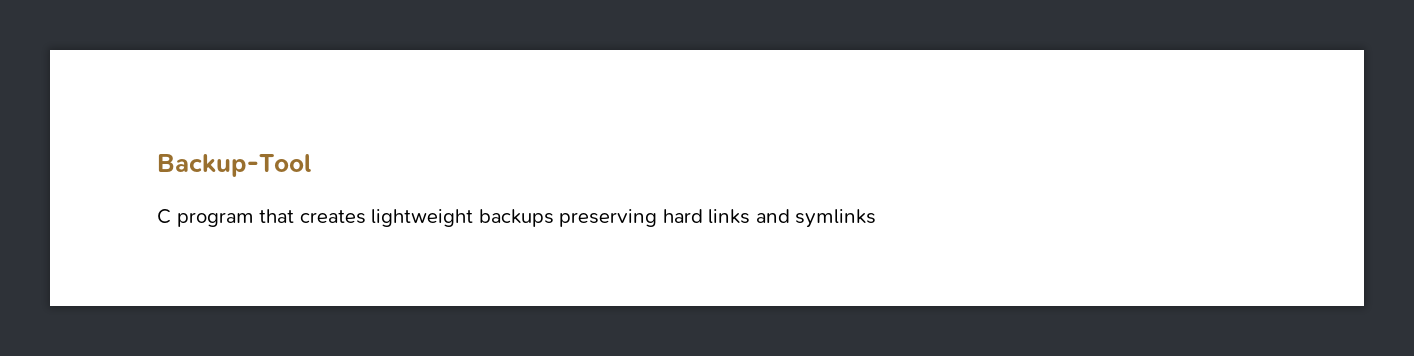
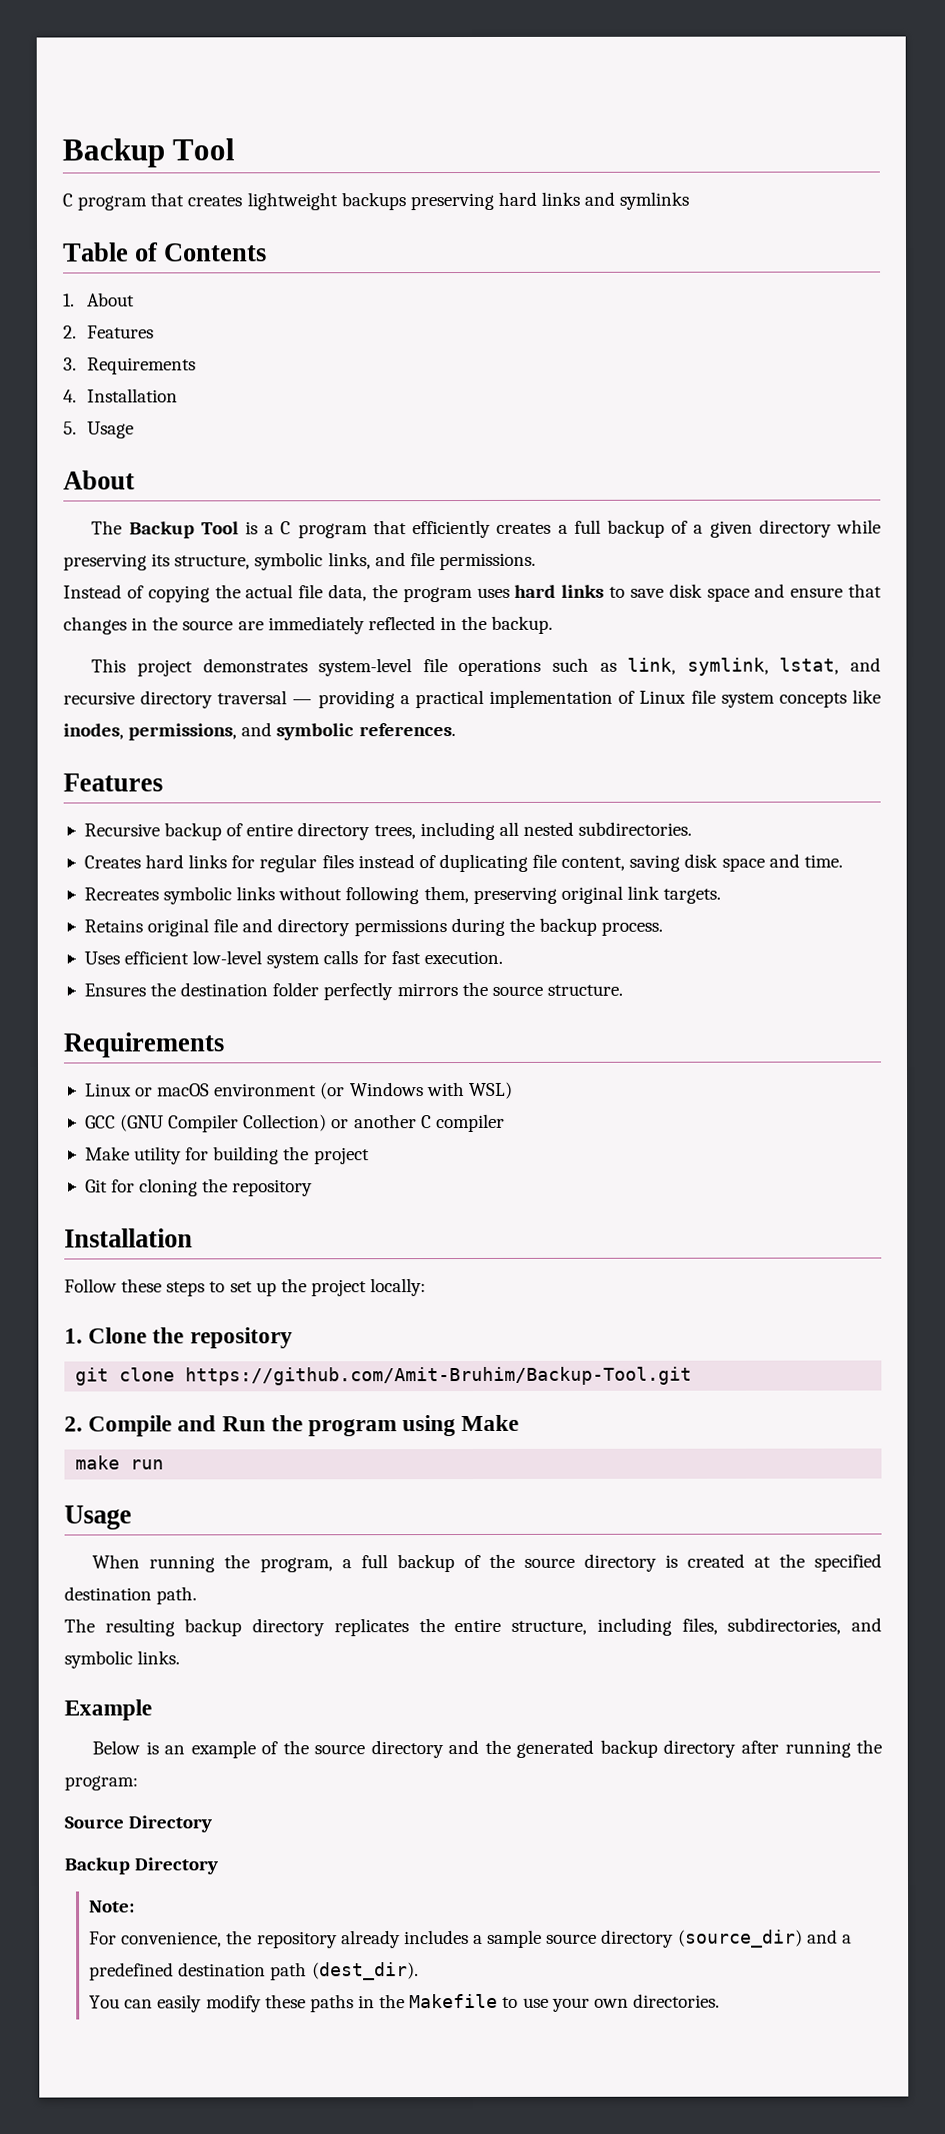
[157,154,311,177] Backup-Tool -> [62,138,236,168] Backup Tool
(877, 218) none -> [62,242,268,262] [63,292,136,307] [63,325,155,339] [63,357,197,375] [63,388,179,403] [63,421,135,439] [63,470,135,490] [91,519,881,539] [63,552,536,571] [63,583,883,603] [63,615,554,635] [91,657,881,677] [63,689,882,709] [63,722,456,741] [63,773,163,792] [83,821,693,841] [83,853,843,873] [83,885,722,905] [83,917,664,937] [83,950,503,969] [83,981,623,1001] [63,1032,224,1058] [84,1081,513,1100] [84,1113,505,1133] [84,1146,370,1165] [84,1178,314,1197] [64,1228,193,1248] [64,1278,427,1297] [64,1327,293,1349] [75,1366,693,1386] [64,1414,520,1437] [75,1455,165,1470] [64,1505,132,1530] [92,1553,883,1573] [64,1586,198,1605] [64,1617,883,1637] [64,1650,181,1669] [64,1699,152,1721] [92,1739,882,1759] [64,1775,138,1791] [64,1815,213,1833] [64,1857,219,1875] [89,1900,136,1913] [89,1929,852,1949] [89,1962,419,1981] [89,1993,720,2013] // Table of Contents // 1. About // 2. Features // 3. Requirements // 4. Installation // 5. Usage // About // The Backup Tool is a C program that efficiently creates a full backup of a given directory while preserving its structure, symbolic links, and file permissions. // Instead of copying the actual file data, the program uses hard links to save disk space and ensure that changes in the source are immediately reflected in the backup. // This project demonstrates system-level file operations such as link, symlink, lstat, and recursive directory traversal — providing a practical implementation of Linux file system concepts like inodes, permissions, and symbolic references. // Features // Recursive backup of entire directory trees, including all nested subdirectories. // Creates hard links for regular files instead of duplicating file content, saving disk space and time. // Recreates symbolic links without following them, preserving original link targets. // Retains original file and directory permissions during the backup process. // Uses efficient low-level system calls for fast execution. // Ensures the destination folder perfectly mirrors the source structure. // Requirements // Linux or macOS environment (or Windows with WSL) // GCC (GNU Compiler Collection) or another C compiler // Make utility for building the project // Git for cloning the repository // Installation // Follow these steps to set up the project locally: // 1. Clone the repository // git clone https://github.com/Amit-Bruhim/Backup-Tool.git // 2. Compile and Run the program using Make // make run // Usage // When running the program, a full backup of the source directory is created at the specified destination path. // The resulting backup directory replicates the entire structure, including files, subdirectories, and symbolic links. // Example // Below is an example of the source directory and the generated backup directory after running the program: // Source Directory // Backup Directory // Note: // For convenience, the repository already includes a sample source directory (source_dir) and a predefined destination path (dest_dir). // You can easily modify these paths in the Makefile to use your own directories.

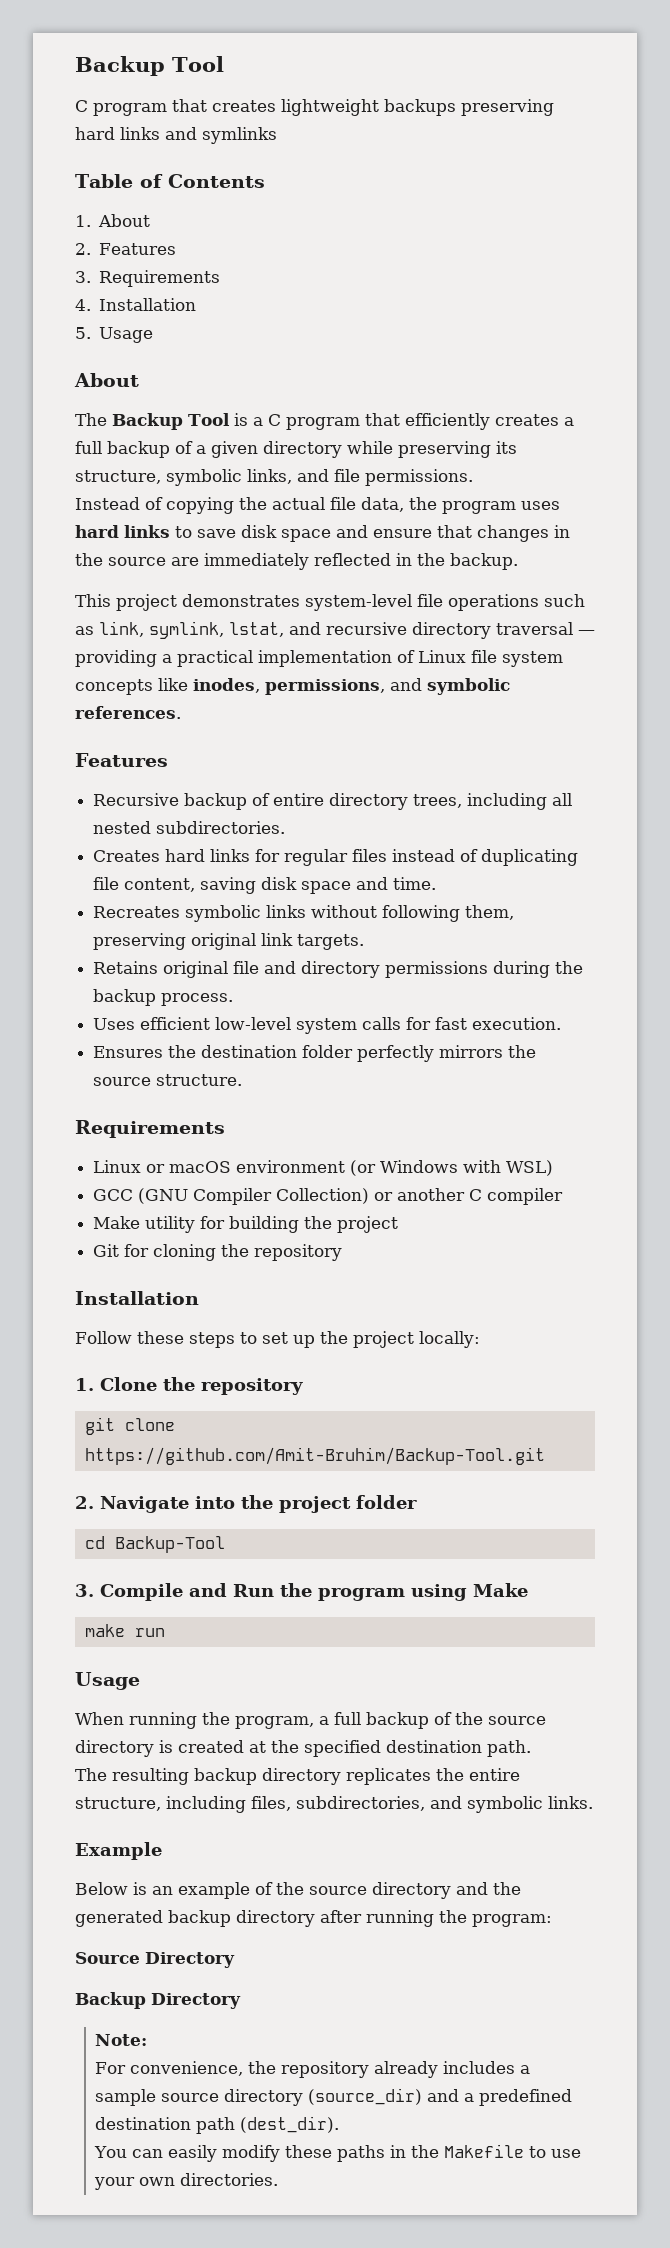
(83, 1424) none -> [100,1495,417,1513] [84,1536,225,1553] [75,1584,94,1597] Navigate into the project folder // cd Backup-Tool // 3.

